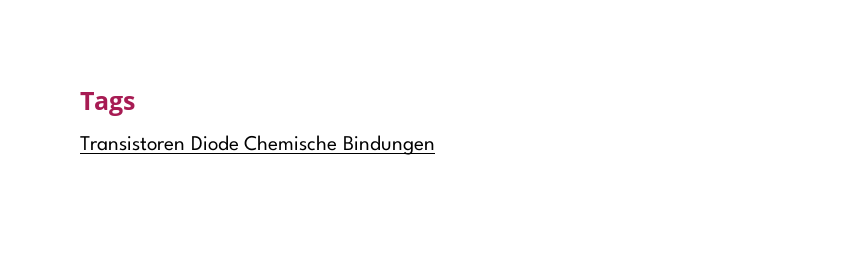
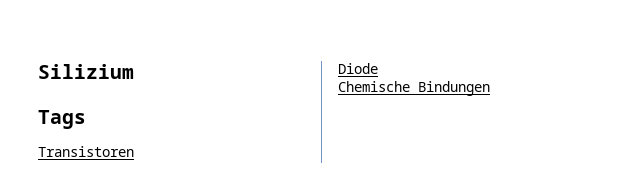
(80, 104) none -> [38,64,134,79] Silizium //
(185, 143) none -> (134, 151) //
(239, 143) none -> (378, 68) //

